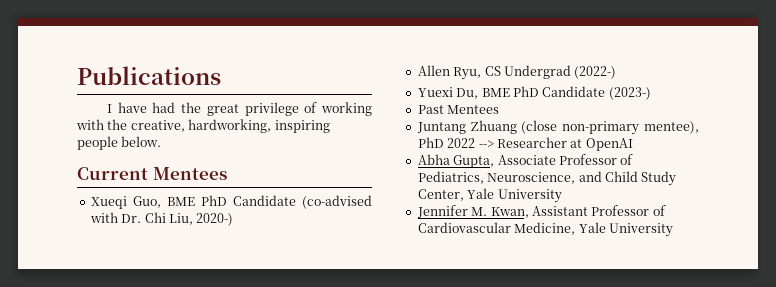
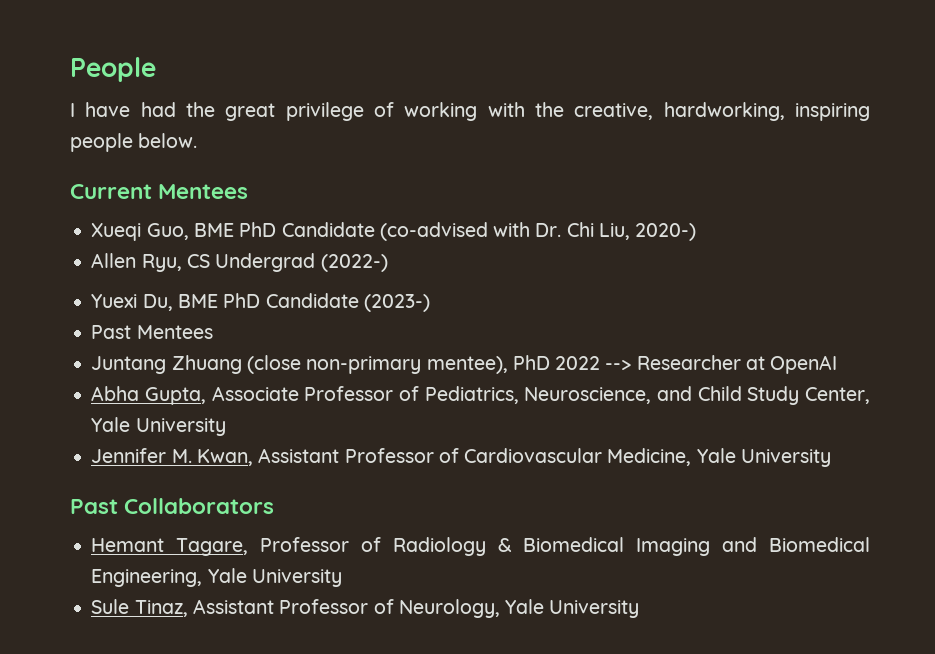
[77,66,221,85] Publications -> [70,57,156,82] People
(673, 230) none -> [70,498,275,514] [91,537,870,556] [91,568,342,587] [91,599,640,618] // Past Collaborators // Hemant Tagare, Professor of Radiology & Biomedical Imaging and Biomedical Engineering, Yale University // Sule Tinaz, Assistant Professor of Neurology, Yale University

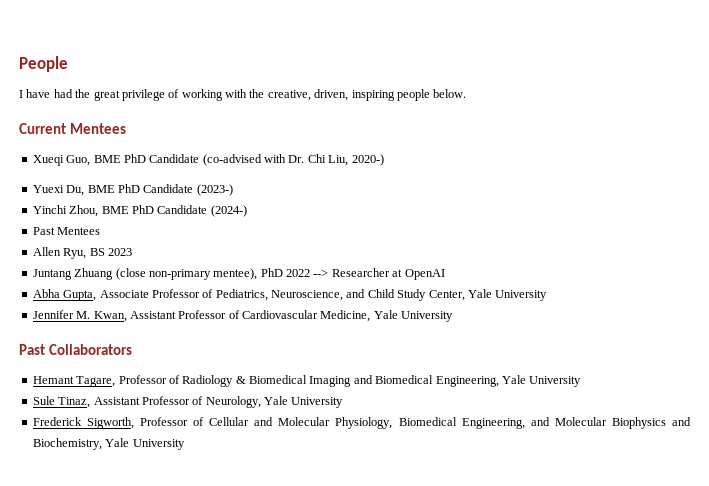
[663,102,785,121] hardworking, -> [314,89,349,101] driven,
[91,253,388,272] // Allen Ryu, CS Undergrad (2022-) -> (384, 160) none
[91,325,213,339] Past Mentees -> [32,205,247,217] [32,227,101,235] [32,247,132,259] Yinchi Zhou, BME PhD Candidate (2024-) // Past Mentees // Allen Ryu, BS 2023
(640, 609) none -> [32,417,691,429] [32,438,185,450] // Frederick Sigworth, Professor of Cellular and Molecular Physiology, Biomedical Engineering, and Molecular Biophysics and Biochemistry, Yale University

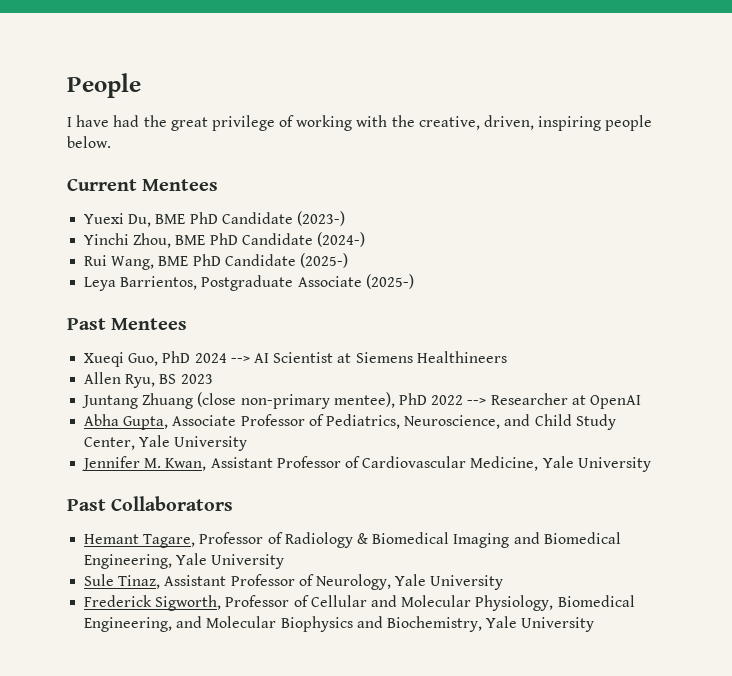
[32,154,384,166] // Xueqi Guo, BME PhD Candidate (co-advised with Dr. Chi Liu, 2020-) -> (219, 185) none
[32,227,101,235] Past Mentees -> [84,253,348,270] [84,274,414,291] [67,318,188,330] [84,351,507,367] Rui Wang, BME PhD Candidate (2025-) // Leya Barrientos, Postgraduate Associate (2025-) // Past Mentees // Xueqi Guo, PhD 2024 --> AI Scientist at Siemens Healthineers

